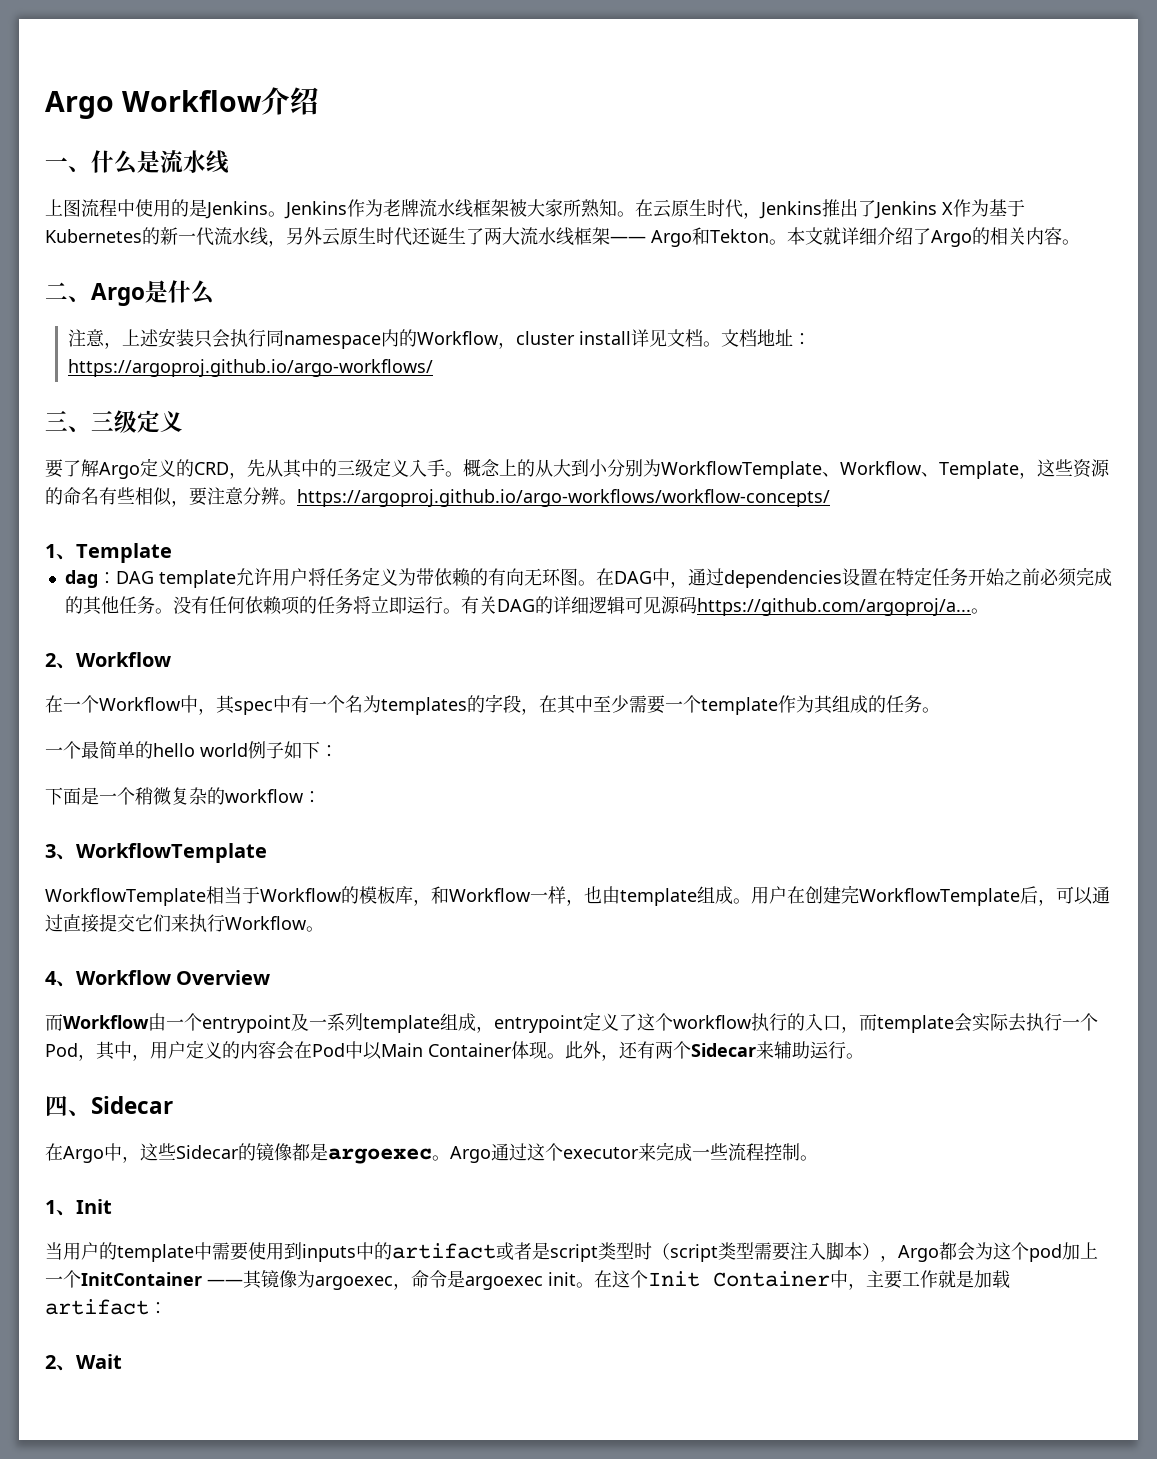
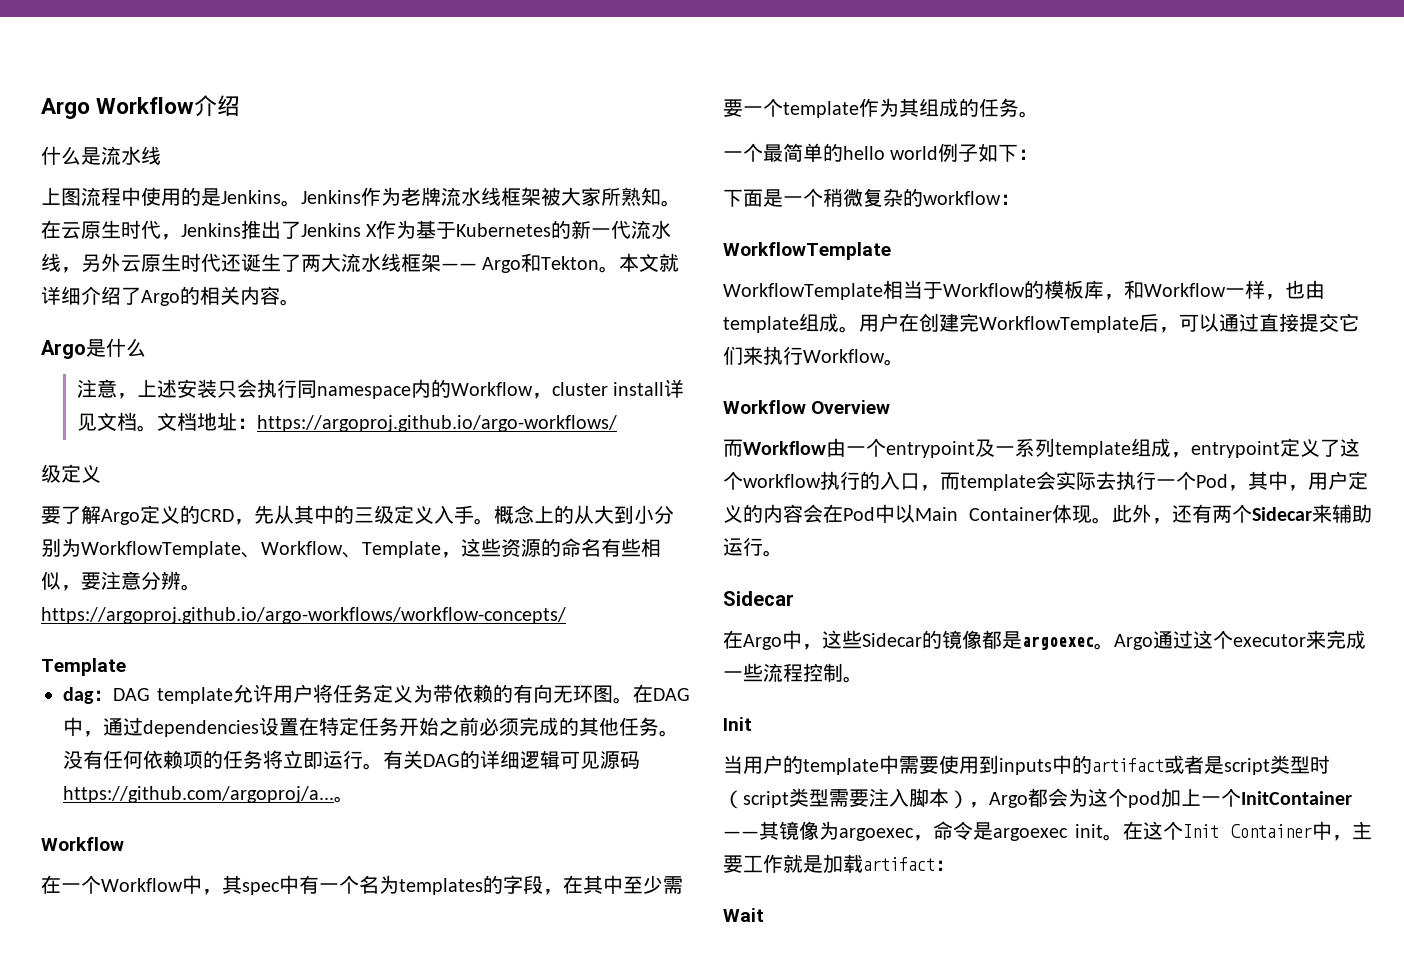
[45,157,91,172] 一、 -> (241, 106) none
[45,282,91,302] 二、 -> (300, 302) none
[45,410,114,432] 三、三 -> (618, 423) none
[45,544,76,560] 1、 -> (566, 615) none
[45,653,76,669] 2、 -> (354, 799) none
[45,844,76,860] 3、 -> (1020, 199) none
[45,971,76,987] 4、 -> (904, 362) none
[45,1095,91,1116] 四、 -> (783, 553) none
[45,1200,76,1216] 1、 -> (863, 679) none
[45,1355,76,1371] 2、 -> (955, 865) none

